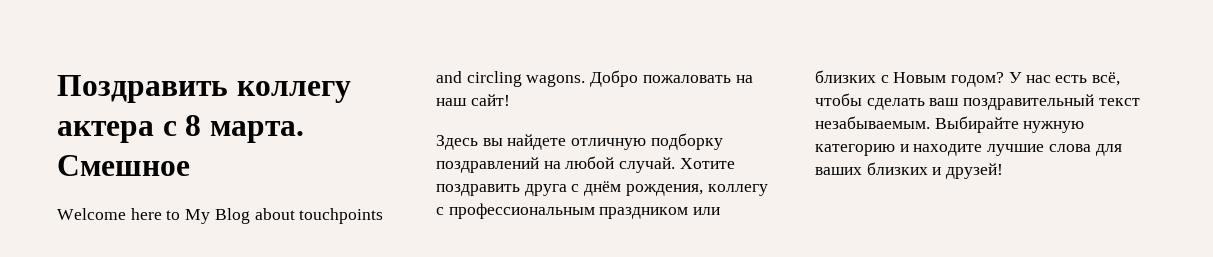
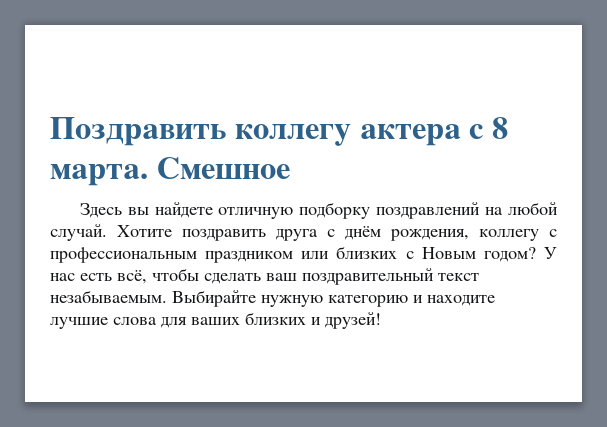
[57,208,384,224] [436,70,753,87] [436,94,510,106] // Welcome here to My Blog about touchpoints and circling wagons. Добро пожаловать на наш сайт! -> (290, 168) none

